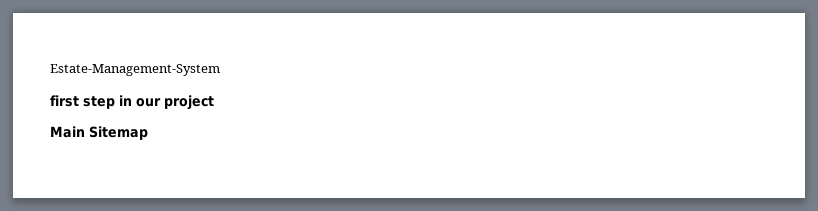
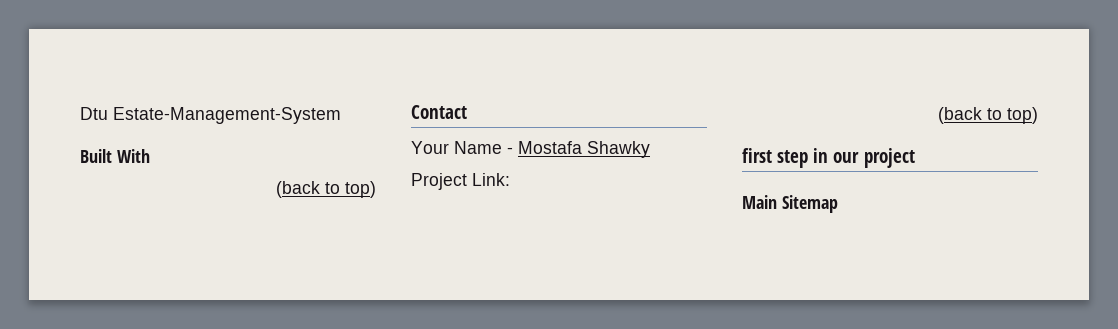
(50, 70) none -> [80,107,108,120] Dtu
(220, 70) none -> [80,149,150,163] [276,181,376,198] [411,105,467,119] [411,141,650,158] [411,173,510,190] [938,107,1038,124] // Built With // (back to top) // Contact // Your Name - Mostafa Shawky // Project Link: // (back to top)

